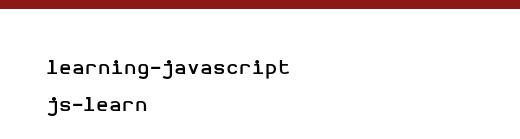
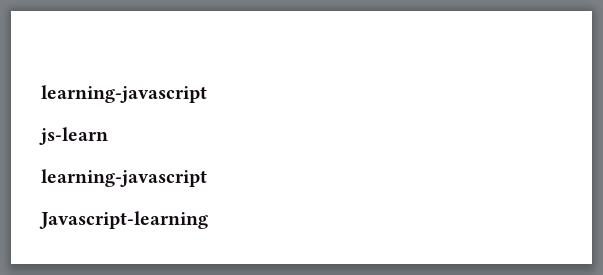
(148, 106) none -> [41,169,207,187] [39,211,208,229] // learning-javascript // Javascript-learning

